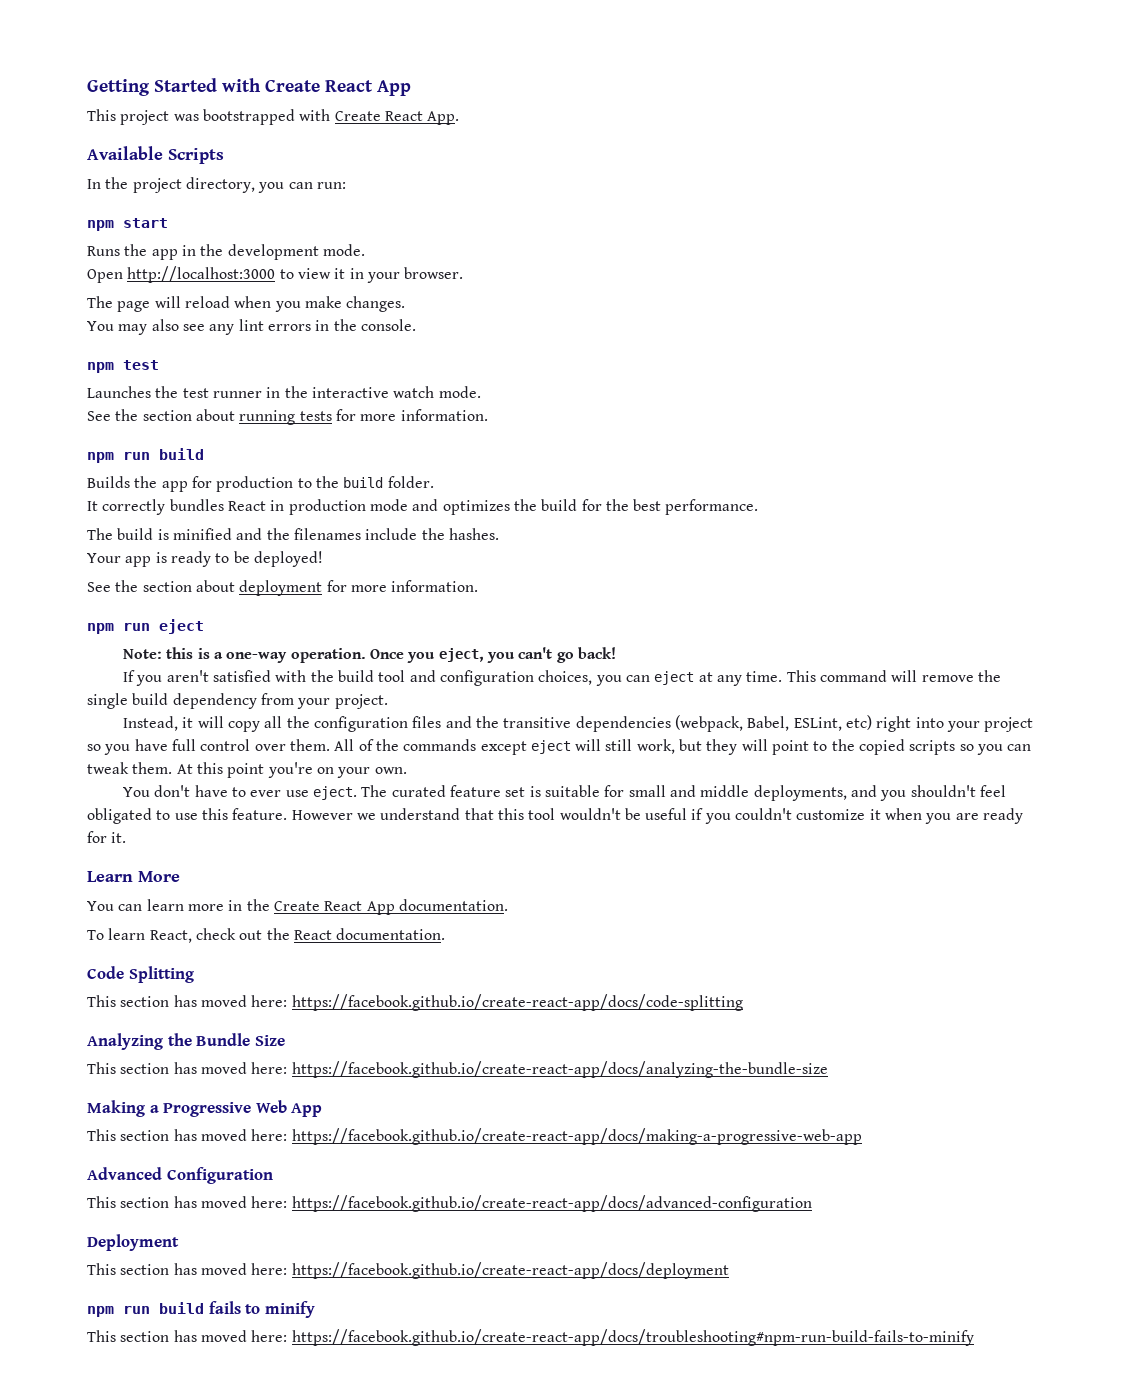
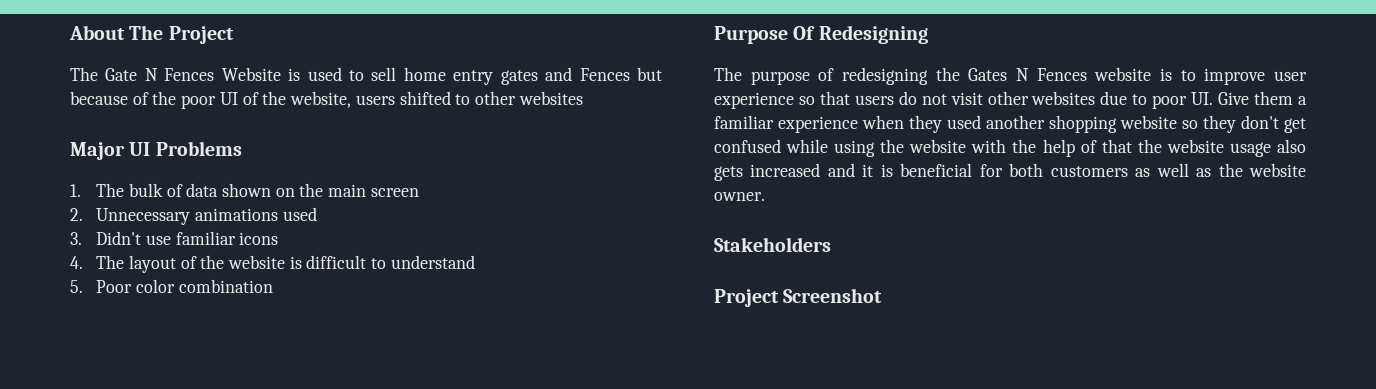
[87,78,411,96] [87,109,460,125] [87,146,224,164] [87,177,346,193] [87,218,168,231] [87,244,365,260] [87,266,464,283] [87,296,406,312] [87,319,416,335] [87,360,159,373] [87,386,481,398] [87,409,488,425] [87,448,204,463] [87,476,434,492] [87,499,759,515] [87,528,499,540] [87,551,323,567] [87,580,479,596] [87,619,204,634] [123,647,616,663] [123,670,1001,686] [87,693,388,709] [123,715,1034,732] [87,739,1032,755] [87,762,407,778] [123,785,1006,801] [87,808,1024,824] [87,831,127,843] [87,871,180,882] [87,899,508,915] [87,928,446,943] [87,966,194,983] [87,994,743,1011] [87,1033,285,1050] [87,1061,828,1078] [87,1100,323,1117] [87,1128,862,1145] [87,1167,273,1184] [87,1195,812,1212] [87,1234,179,1251] [87,1262,729,1279] [87,1301,315,1318] [87,1329,974,1346] Getting Started with Create React App // This project was bootstrapped with Create React App. // Available Scripts // In the project directory, you can run: // npm start // Runs the app in the development mode. // Open http://localhost:3000 to view it in your browser. // The page will reload when you make changes. // You may also see any lint errors in the console. // npm test // Launches the test runner in the interactive watch mode. // See the section about running tests for more information. // npm run build // Builds the app for production to the build folder. // It correctly bundles React in production mode and optimizes the build for the best performance. // The build is minified and the filenames include the hashes. // Your app is ready to be deployed! // See the section about deployment for more information. // npm run eject // Note: this is a one-way operation. Once you eject, you can't go back! // If you aren't satisfied with the build tool and configuration choices, you can eject at any time. This command will remove the single build dependency from your project. // Instead, it will copy all the configuration files and the transitive dependencies (webpack, Babel, ESLint, etc) right into your project so you have full control over them. All of the commands except eject will still work, but they will point to the copied scripts so you can tweak them. At this point you're on your own. // You don't have to ever use eject. The curated feature set is suitable for small and middle deployments, and you shouldn't feel obligated to use this feature. However we understand that this tool wouldn't be useful if you couldn't customize it when you are ready for it. // Learn More // You can learn more in the Create React App documentation. // To learn React, check out the React documentation. // Code Splitting // This section has moved here: https://facebook.github.io/create-react-app/docs/code-splitting // Analyzing the Bundle Size // This section has moved here: https://facebook.github.io/create-react-app/docs/analyzing-the-bundle-size // Making a Progressive Web App // This section has moved here: https://facebook.github.io/create-react-app/docs/making-a-progressive-web-app // Advanced Configuration // This section has moved here: https://facebook.github.io/create-react-app/docs/advanced-configuration // Deployment // This section has moved here: https://facebook.github.io/create-react-app/docs/deployment // npm run build fails to minify // This section has moved here: https://facebook.github.io/create-react-app/docs/troubleshooting#npm-run-build-fails-to-minify -> [69,25,234,44] [70,67,663,85] [70,91,583,109] [70,141,242,160] [70,183,419,197] [70,207,317,225] [70,231,279,245] [70,255,475,273] [70,279,273,293] [714,25,928,44] [714,67,1307,85] [714,91,1307,109] [714,115,1306,133] [714,139,1306,157] [714,163,1306,181] [714,192,765,201] [714,237,831,252] [714,288,883,307] About The Project // The Gate N Fences Website is used to sell home entry gates and Fences but because of the poor UI of the website, users shifted to other websites // Major UI Problems // 1. The bulk of data shown on the main screen // 2. Unnecessary animations used // 3. Didn't use familiar icons // 4. The layout of the website is difficult to understand // 5. Poor color combination // Purpose Of Redesigning // The purpose of redesigning the Gates N Fences website is to improve user experience so that users do not visit other websites due to poor UI. Give them a familiar experience when they used another shopping website so they don't get confused while using the website with the help of that the website usage also gets increased and it is beneficial for both customers as well as the website owner. // Stakeholders // Project Screenshot

